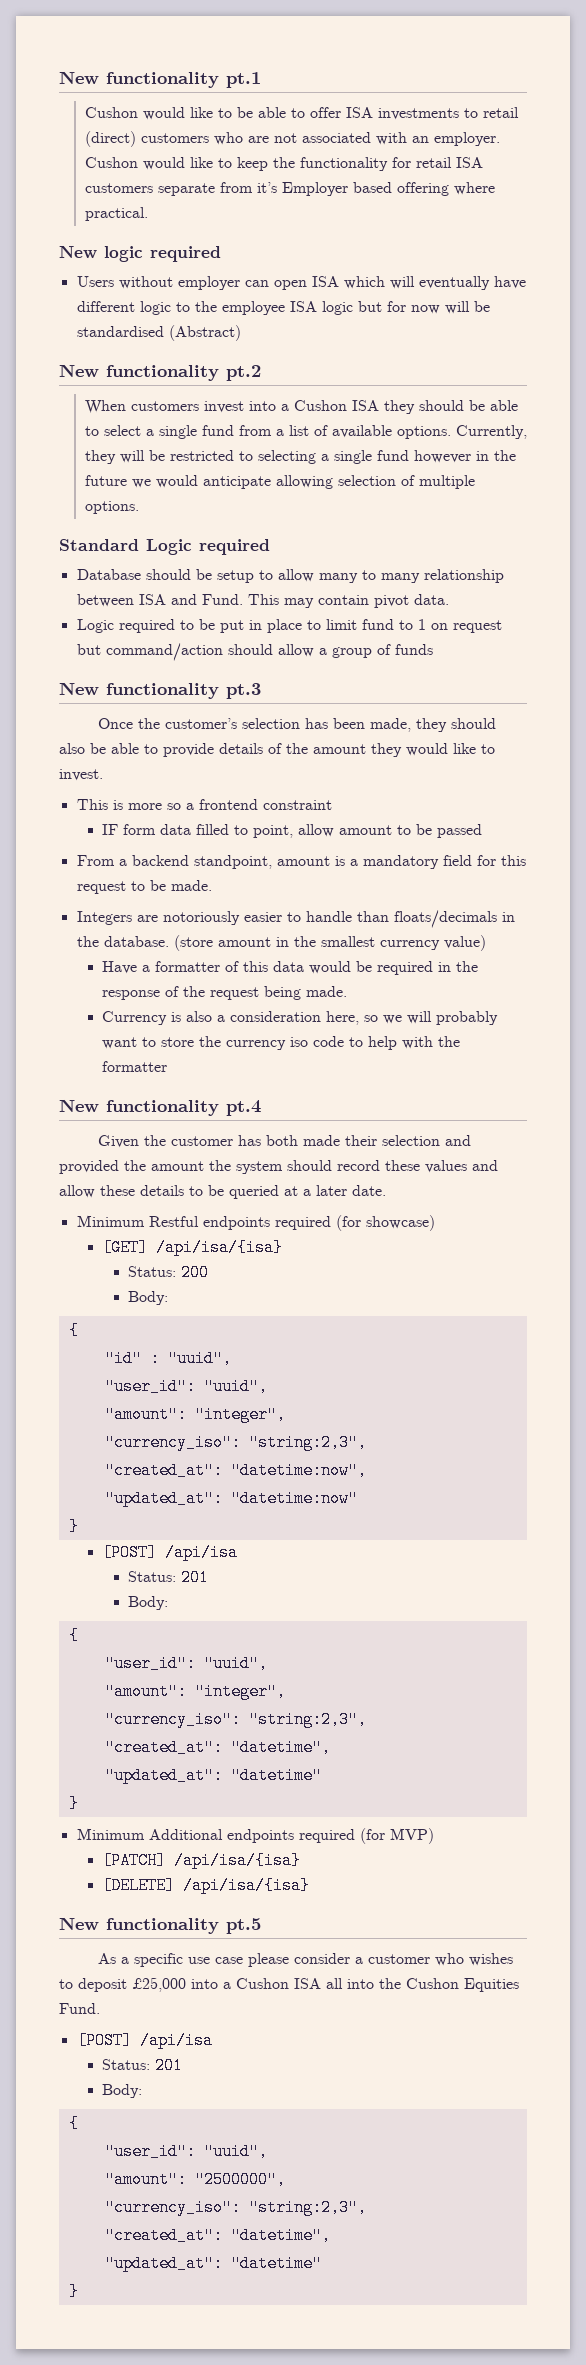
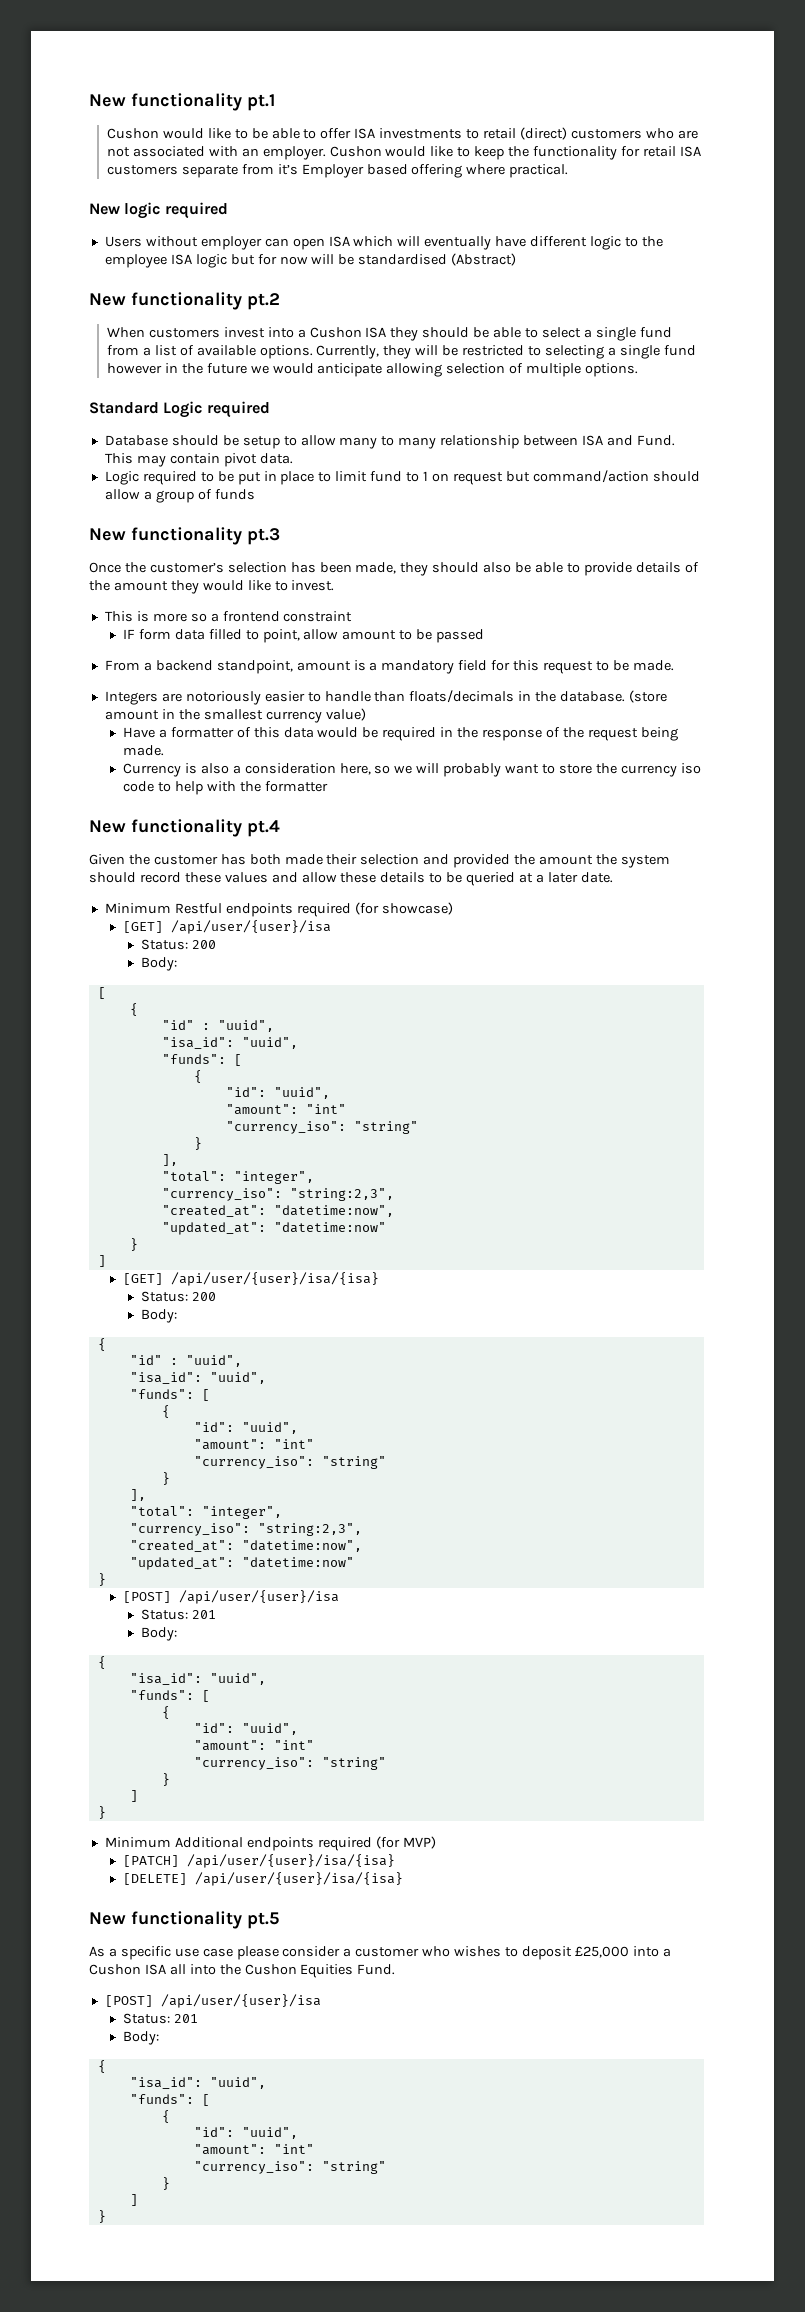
[156,1239,284,1256] /api/isa/{isa} -> [170,920,331,934] [140,939,216,950] [140,957,177,971] [97,987,106,999] [129,1003,138,1016] [161,1020,274,1032] [161,1037,298,1049] [161,1054,242,1066] [193,1070,202,1083] [225,1087,330,1099] [225,1104,346,1115] [225,1121,418,1134] [193,1137,202,1150] [161,1154,178,1166] [161,1171,314,1184] [161,1188,394,1201] [161,1205,394,1217] [161,1222,386,1235] [129,1238,138,1251] [97,1255,106,1267] [122,1272,379,1286] /api/user/{user}/isa // Status: 200 // Body: // [ // { // "id" : "uuid", // "isa_id": "uuid", // "funds": [ // { // "id": "uuid", // "amount": "int" // "currency_iso": "string" // } // ], // "total": "integer", // "currency_iso": "string:2,3", // "created_at": "datetime:now", // "updated_at": "datetime:now" // } // ] // [GET] /api/user/{user}/isa/{isa}
[104,1378,268,1395] [104,1406,187,1423] "user_id": "uuid", // "amount": -> [129,1372,266,1384] [129,1389,210,1401] [161,1405,170,1418] [193,1422,298,1434] [193,1439,314,1450] [193,1456,386,1469] [161,1472,170,1485] [129,1489,146,1501] [129,1506,194,1517] "isa_id": "uuid", // "funds": [ // { // "id": "uuid", // "amount": "int" // "currency_iso": "string" // } // ], // "total":
[165,1544,239,1561] [128,1569,210,1586] [128,1596,169,1610] [68,1627,79,1644] [104,1655,268,1672] [104,1683,286,1700] [104,1711,367,1728] [104,1739,331,1756] [104,1767,322,1784] /api/isa // Status: 201 // Body: // { // "user_id": "uuid", // "amount": "integer", // "currency_iso": "string:2,3", // "created_at": "datetime", // "updated_at": "datetime" -> [178,1590,339,1604] [140,1609,216,1620] [140,1627,177,1641] [97,1656,106,1669] [129,1673,266,1685] [129,1690,210,1702] [161,1706,170,1719] [193,1723,298,1735] [193,1740,314,1751] [193,1757,386,1770] [161,1773,170,1786] [129,1790,138,1802] /api/user/{user}/isa // Status: 201 // Body: // { // "isa_id": "uuid", // "funds": [ // { // "id": "uuid", // "amount": "int" // "currency_iso": "string" // } // ]
[174,1852,302,1869] /api/isa/{isa} -> [186,1854,395,1868] /api/user/{user}/isa/{isa}
[183,1877,311,1894] /api/isa/{isa} -> [194,1872,403,1886] /api/user/{user}/isa/{isa}
[139,2032,213,2049] [102,2057,184,2074] [102,2084,143,2098] [68,2115,79,2132] [104,2143,268,2160] [104,2171,286,2188] [104,2199,367,2216] [104,2227,331,2244] [104,2255,322,2272] [68,2283,79,2300] /api/isa // Status: 201 // Body: // { // "user_id": "uuid", // "amount": "2500000", // "currency_iso": "string:2,3", // "created_at": "datetime", // "updated_at": "datetime" // } -> [160,1994,321,2008] [122,2013,198,2024] [122,2031,159,2045] [97,2060,106,2073] [129,2077,266,2089] [129,2094,210,2106] [161,2110,170,2123] [193,2127,298,2139] [193,2144,314,2155] [193,2161,386,2174] [161,2177,170,2190] [129,2194,138,2206] [97,2210,106,2223] /api/user/{user}/isa // Status: 201 // Body: // { // "isa_id": "uuid", // "funds": [ // { // "id": "uuid", // "amount": "int" // "currency_iso": "string" // } // ] // }

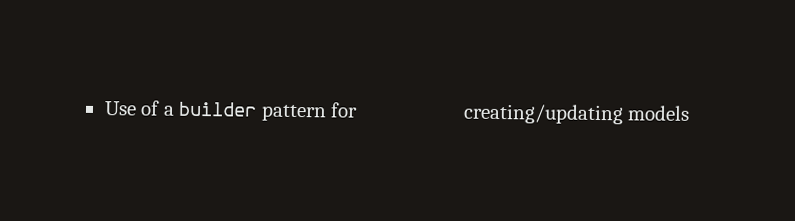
[89,93,275,111] [106,127,698,140] [106,146,701,160] [106,164,569,178] [89,202,228,219] [104,236,663,250] [104,253,517,268] [89,292,280,310] [106,327,672,341] [106,345,696,359] [106,363,639,377] [89,401,270,418] [104,435,675,449] [104,453,293,467] [104,470,700,485] [104,489,255,503] [89,527,280,545] [89,562,699,576] [89,580,335,594] [104,611,353,622] [122,629,485,643] [104,660,674,674] [104,690,668,705] [104,708,366,723] [122,727,678,741] [122,745,164,756] [122,763,701,777] [122,781,328,795] [89,819,280,837] [89,854,670,868] [89,872,613,886] [104,902,453,917] [122,920,331,934] [140,939,216,950] [140,957,177,971] [97,987,106,999] [129,1003,138,1016] [161,1020,274,1032] [161,1037,298,1049] [161,1054,242,1066] [193,1070,202,1083] [225,1087,330,1099] [225,1104,346,1115] [225,1121,418,1134] [193,1137,202,1150] [161,1154,178,1166] [161,1171,314,1184] [161,1188,394,1201] [161,1205,394,1217] [161,1222,386,1235] [129,1238,138,1251] [97,1255,106,1267] [122,1272,379,1286] [140,1291,216,1302] [140,1309,177,1323] [97,1338,106,1351] [129,1355,242,1367] [129,1372,266,1384] [129,1389,210,1401] [161,1405,170,1418] [193,1422,298,1434] [193,1439,314,1450] [193,1456,386,1469] [161,1472,170,1485] [129,1489,146,1501] [129,1506,282,1519] [129,1523,362,1536] [129,1540,362,1552] [129,1557,354,1570] [97,1573,106,1586] [122,1590,339,1604] [140,1609,216,1620] [140,1627,177,1641] [97,1656,106,1669] [129,1673,266,1685] [129,1690,210,1702] [161,1706,170,1719] [193,1723,298,1735] [193,1740,314,1751] [193,1757,386,1770] [161,1773,170,1786] [129,1790,138,1802] [97,1806,106,1819] [104,1836,436,1851] [122,1854,395,1868] [122,1872,403,1886] [89,1911,279,1929] [89,1946,671,1960] [89,1964,396,1978] [104,1994,321,2008] [122,2013,198,2024] [122,2031,159,2045] [97,2060,106,2073] [129,2077,266,2089] [129,2094,210,2106] [161,2110,170,2123] [193,2127,298,2139] [193,2144,314,2155] [193,2161,386,2174] [161,2177,170,2190] [129,2194,138,2206] [97,2210,106,2223] New functionality pt.1 // Cushon would like to be able to offer ISA investments to retail (direct) customers who are not associated with an employer. Cushon would like to keep the functionality for retail ISA customers separate from it’s Employer based offering where practical. // New logic required // Users without employer can open ISA which will eventually have different logic to the employee ISA logic but for now will be standardised (Abstract) // New functionality pt.2 // When customers invest into a Cushon ISA they should be able to select a single fund from a list of available options. Currently, they will be restricted to selecting a single fund however in the future we would anticipate allowing selection of multiple options. // Standard Logic required // Database should be setup to allow many to many relationship between ISA and Fund. This may contain pivot data. // Logic required to be put in place to limit fund to 1 on request but command/action should allow a group of funds // New functionality pt.3 // Once the customer’s selection has been made, they should also be able to provide details of the amount they would like to invest. // This is more so a frontend constraint // IF form data filled to point, allow amount to be passed // From a backend standpoint, amount is a mandatory field for this request to be made. // Integers are notoriously easier to handle than floats/decimals in the database. (store amount in the smallest currency value) // Have a formatter of this data would be required in the response of the request being made. // Currency is also a consideration here, so we will probably want to store the currency iso code to help with the formatter // New functionality pt.4 // Given the customer has both made their selection and provided the amount the system should record these values and allow these details to be queried at a later date. // Minimum Restful endpoints required (for showcase) // [GET] /api/user/{user}/isa // Status: 200 // Body: // [ // { // "id" : "uuid", // "isa_id": "uuid", // "funds": [ // { // "id": "uuid", // "amount": "int" // "currency_iso": "string" // } // ], // "total": "integer", // "currency_iso": "string:2,3", // "created_at": "datetime:now", // "updated_at": "datetime:now" // } // ] // [GET] /api/user/{user}/isa/{isa} // Status: 200 // Body: // { // "id" : "uuid", // "isa_id": "uuid", // "funds": [ // { // "id": "uuid", // "amount": "int" // "currency_iso": "string" // } // ], // "total": "integer", // "currency_iso": "string:2,3", // "created_at": "datetime:now", // "updated_at": "datetime:now" // } // [POST] /api/user/{user}/isa // Status: 201 // Body: // { // "isa_id": "uuid", // "funds": [ // { // "id": "uuid", // "amount": "int" // "currency_iso": "string" // } // ] // } // Minimum Additional endpoints required (for MVP) // [PATCH] /api/user/{user}/isa/{isa} // [DELETE] /api/user/{user}/isa/{isa} // New functionality pt.5 // As a specific use case please consider a customer who wishes to deposit £25,000 into a Cushon ISA all into the Cushon Equities Fund. // [POST] /api/user/{user}/isa // Status: 201 // Body: // { // "isa_id": "uuid", // "funds": [ // { // "id": "uuid", // "amount": "int" // "currency_iso": "string" // } // ] // } -> [103,100,691,125] Use of a builder pattern for creating/updating models

